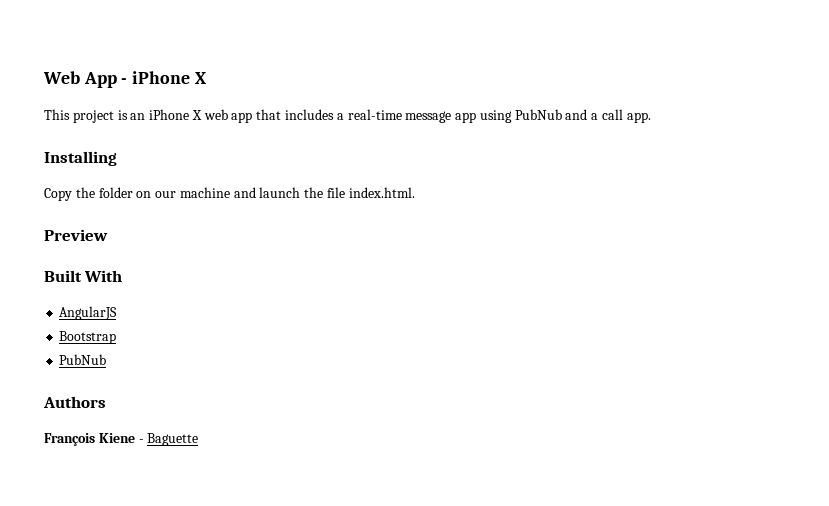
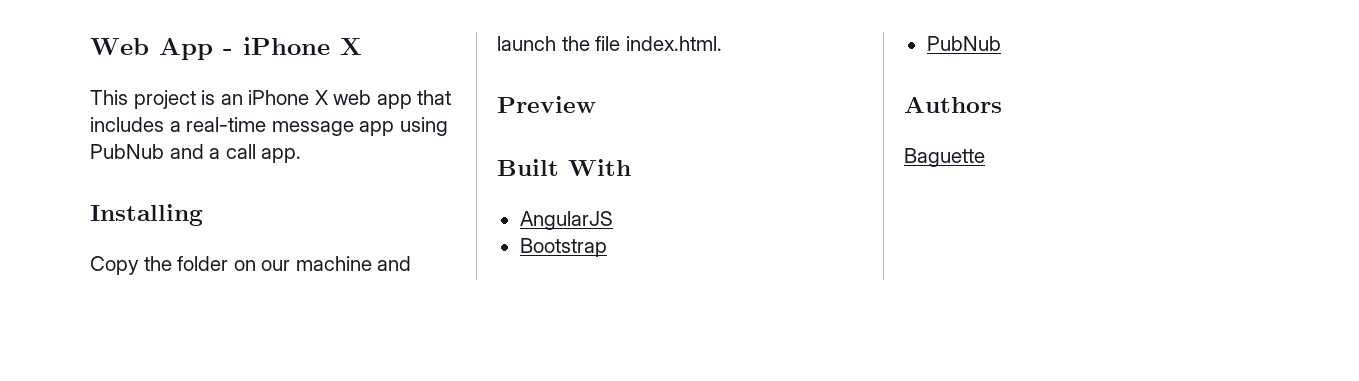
[44,433,144,446] François Kiene - -> (1002, 104) none

